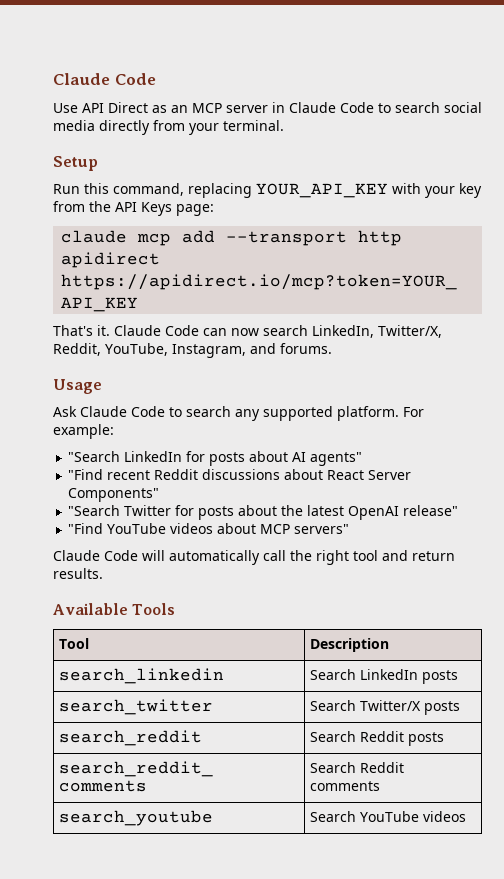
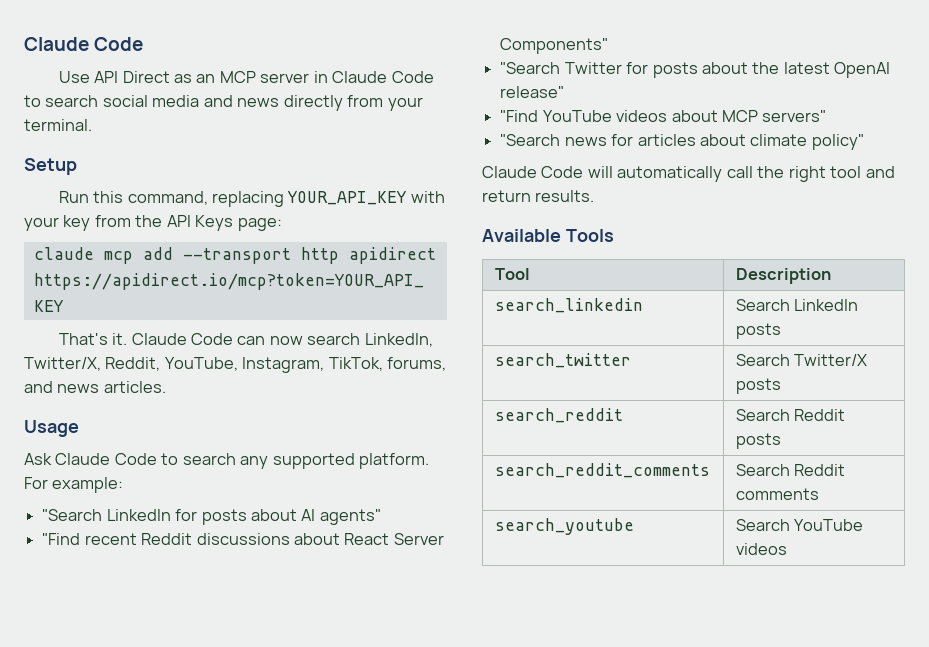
(95, 125) none -> [203,95,280,107] and news
[250,343,332,354] and forums. -> [328,357,447,371] [24,381,166,393] TikTok, forums, and news articles.
(350, 529) none -> [500,134,864,150] // "Search news for articles about climate policy"

